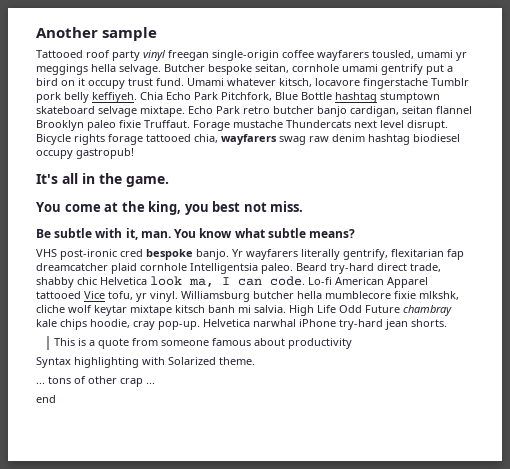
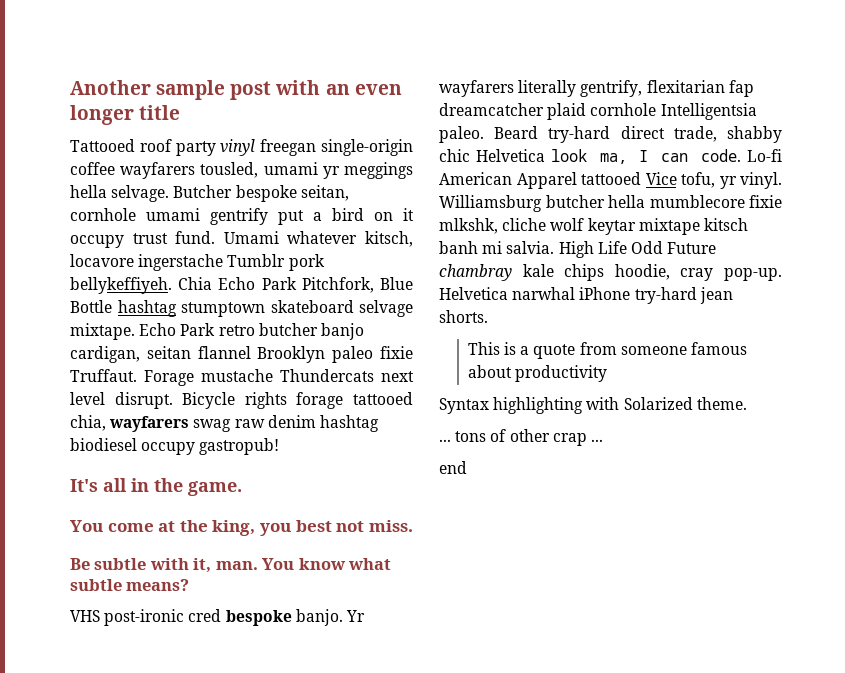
(158, 34) none -> [230,80,402,100] [70,105,181,125] post with an even longer title
[363,78,428,89] fingerstache -> [138,254,224,271] ingerstache
[64,92,137,103] belly keffiyeh. -> [70,277,172,294] bellykeffiyeh.

